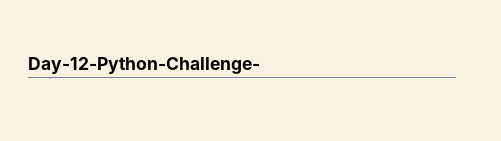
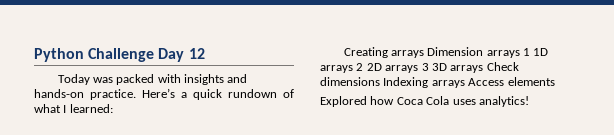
[28,57,260,74] Day-12-Python-Challenge- -> [34,48,205,62] [57,74,248,85] [34,88,294,100] [34,104,113,113] [343,47,549,58] [320,62,519,73] [320,77,555,88] [320,96,529,107] Python Challenge Day 12 // Today was packed with insights and hands-on practice. Here’s a quick rundown of what I learned: // Creating arrays Dimension arrays 1 1D arrays 2 2D arrays 3 3D arrays Check dimensions Indexing arrays Access elements // Explored how Coca Cola uses analytics!

